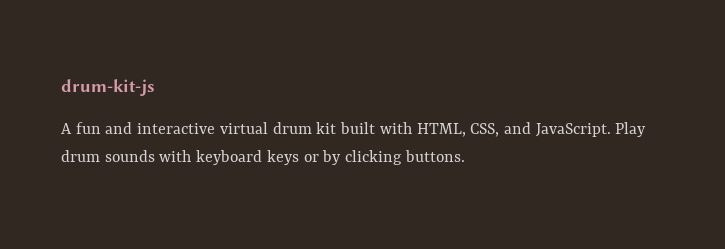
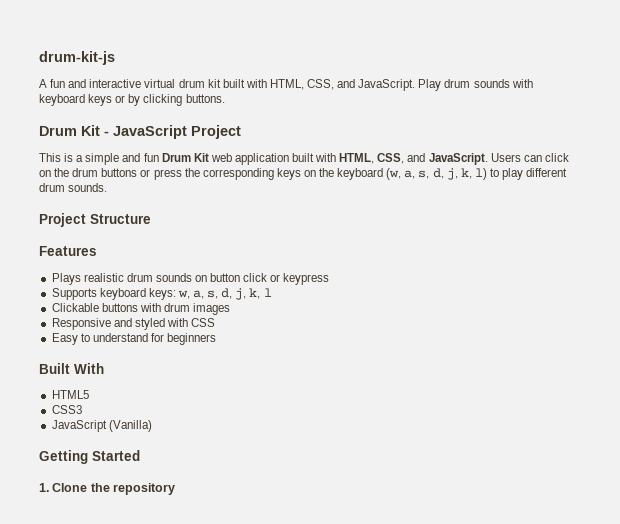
(465, 156) none -> [39,125,241,139] [39,153,569,165] [39,168,568,180] [39,183,108,192] [39,213,151,227] [39,246,97,256] [51,273,330,285] [51,288,272,300] [51,303,231,315] [51,318,216,330] [51,333,217,345] [39,363,104,374] [51,390,89,399] [51,405,82,414] [51,420,152,432] [39,450,140,464] [39,483,176,495] // Drum Kit - JavaScript Project // This is a simple and fun Drum Kit web application built with HTML, CSS, and JavaScript. Users can click on the drum buttons or press the corresponding keys on the keyboard (w, a, s, d, j, k, l) to play different drum sounds. // Project Structure // Features // Plays realistic drum sounds on button click or keypress // Supports keyboard keys: w, a, s, d, j, k, l // Clickable buttons with drum images // Responsive and styled with CSS // Easy to understand for beginners // Built With // HTML5 // CSS3 // JavaScript (Vanilla) // Getting Started // 1. Clone the repository

